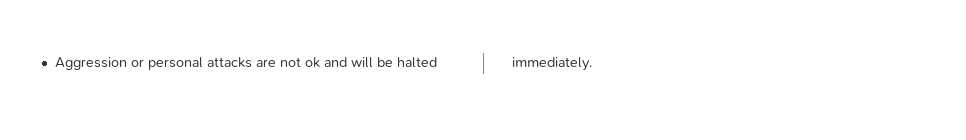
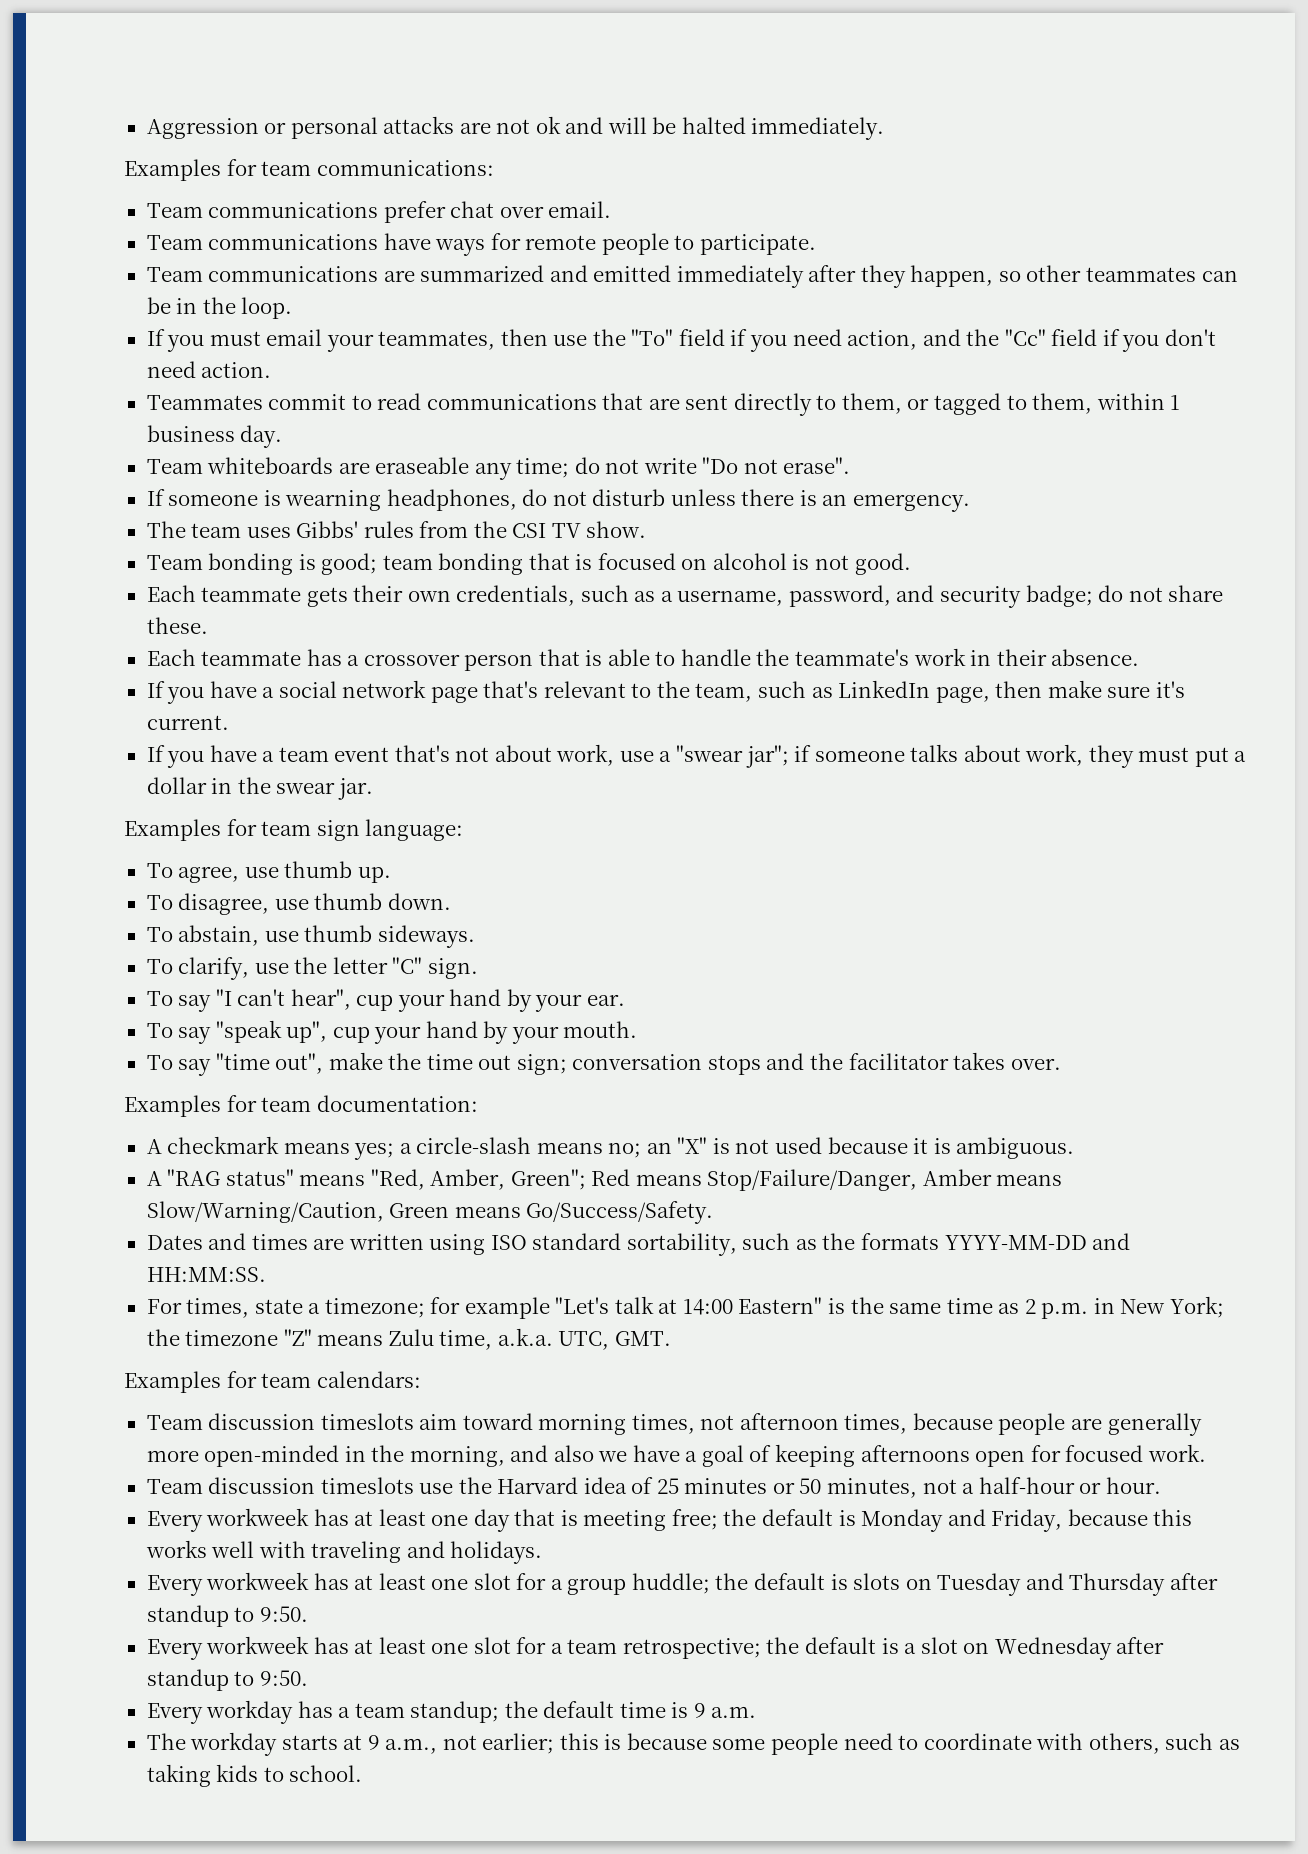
(592, 64) none -> [124,159,494,181] [146,201,612,223] [146,233,816,256] [146,265,1238,288] [146,297,293,319] [146,329,1216,352] [146,361,272,378] [146,393,1181,416] [146,425,283,448] [146,457,851,480] [146,489,970,512] [146,521,647,538] [146,553,911,575] [146,585,1224,608] [146,617,208,634] [146,648,1140,671] [146,680,1185,704] [146,715,229,730] [146,744,1247,768] [146,777,373,800] [124,819,464,841] [146,861,391,883] [146,893,451,915] [146,925,475,948] [146,957,478,980] [146,989,625,1012] [146,1020,638,1044] [146,1052,1061,1076] [124,1095,478,1117] [146,1136,1075,1160] [146,1169,1063,1191] [146,1201,714,1224] [146,1233,1131,1256] [146,1267,266,1282] [146,1296,1224,1319] [146,1328,671,1350] [124,1371,421,1393] [146,1413,1202,1436] [146,1444,1206,1467] [146,1477,1161,1498] [146,1508,1193,1532] [145,1540,543,1564] [146,1572,1218,1596] [146,1605,308,1627] [146,1636,1165,1660] [146,1669,308,1691] [146,1700,757,1724] [146,1732,1240,1756] [146,1764,363,1787] // Examples for team communications: // Team communications prefer chat over email. // Team communications have ways for remote people to participate. // Team communications are summarized and emitted immediately after they happen, so other teammates can be in the loop. // If you must email your teammates, then use the "To" field if you need action, and the "Cc" field if you don't need action. // Teammates commit to read communications that are sent directly to them, or tagged to them, within 1 business day. // Team whiteboards are eraseable any time; do not write "Do not erase". // If someone is wearning headphones, do not disturb unless there is an emergency. // The team uses Gibbs' rules from the CSI TV show. // Team bonding is good; team bonding that is focused on alcohol is not good. // Each teammate gets their own credentials, such as a username, password, and security badge; do not share these. // Each teammate has a crossover person that is able to handle the teammate's work in their absence. // If you have a social network page that's relevant to the team, such as LinkedIn page, then make sure it's current. // If you have a team event that's not about work, use a "swear jar"; if someone talks about work, they must put a dollar in the swear jar. // Examples for team sign language: // To agree, use thumb up. // To disagree, use thumb down. // To abstain, use thumb sideways. // To clarify, use the letter "C" sign. // To say "I can't hear", cup your hand by your ear. // To say "speak up", cup your hand by your mouth. // To say "time out", make the time out sign; conversation stops and the facilitator takes over. // Examples for team documentation: // A checkmark means yes; a circle-slash means no; an "X" is not used because it is ambiguous. // A "RAG status" means "Red, Amber, Green"; Red means Stop/Failure/Danger, Amber means Slow/Warning/Caution, Green means Go/Success/Safety. // Dates and times are written using ISO standard sortability, such as the formats YYYY-MM-DD and HH:MM:SS. // For times, state a timezone; for example "Let's talk at 14:00 Eastern" is the same time as 2 p.m. in New York; the timezone "Z" means Zulu time, a.k.a. UTC, GMT. // Examples for team calendars: // Team discussion timeslots aim toward morning times, not afternoon times, because people are generally more open-minded in the morning, and also we have a goal of keeping afternoons open for focused work. // Team discussion timeslots use the Harvard idea of 25 minutes or 50 minutes, not a half-hour or hour. // Every workweek has at least one day that is meeting free; the default is Monday and Friday, because this works well with traveling and holidays. // Every workweek has at least one slot for a group huddle; the default is slots on Tuesday and Thursday after standup to 9:50. // Every workweek has at least one slot for a team retrospective; the default is a slot on Wednesday after standup to 9:50. // Every workday has a team standup; the default time is 9 a.m. // The workday starts at 9 a.m., not earlier; this is because some people need to coordinate with others, such as taking kids to school.

